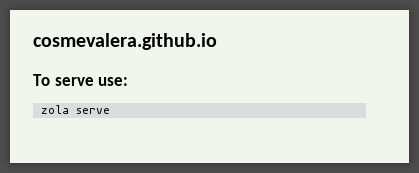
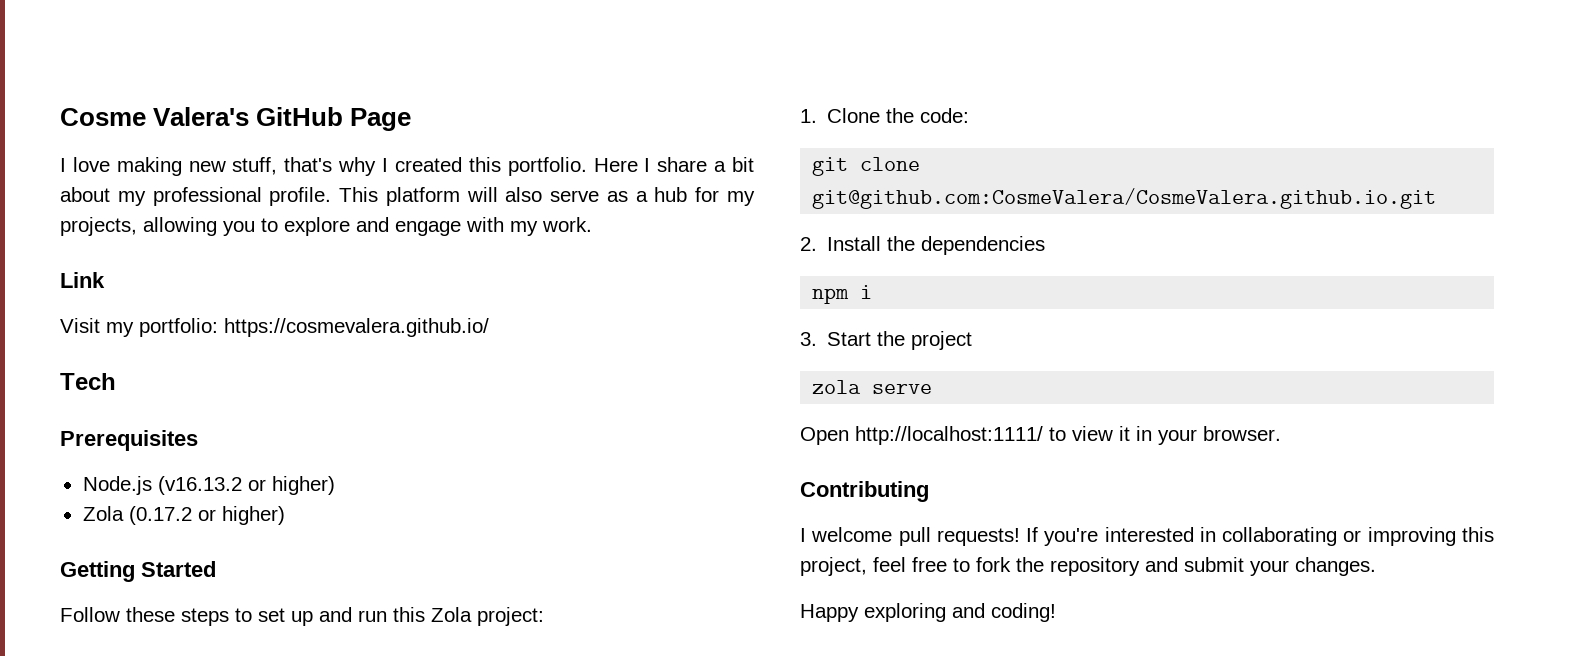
[33,33,217,50] [33,74,129,86] [40,105,110,114] cosmevalera.github.io // To serve use: // zola serve -> [60,107,412,131] [60,157,755,176] [60,187,755,206] [60,217,592,236] [60,272,105,288] [60,318,489,337] [60,373,116,390] [60,430,198,451] [82,476,335,495] [82,506,285,525] [60,561,216,582] [60,607,544,626] [800,108,970,123] [812,157,921,176] [812,188,1437,209] [800,236,1046,255] [812,285,873,304] [800,331,973,350] [812,380,933,394] [800,426,1281,445] [800,481,929,502] [800,527,1494,546] [800,557,1376,576] [800,603,1056,622] Cosme Valera's GitHub Page // I love making new stuff, that's why I created this portfolio. Here I share a bit about my professional profile. This platform will also serve as a hub for my projects, allowing you to explore and engage with my work. // Link // Visit my portfolio: https://cosmevalera.github.io/ // Tech // Prerequisites // Node.js (v16.13.2 or higher) // Zola (0.17.2 or higher) // Getting Started // Follow these steps to set up and run this Zola project: // 1. Clone the code: // git clone git@github.com:CosmeValera/CosmeValera.github.io.git // 2. Install the dependencies // npm i // 3. Start the project // zola serve // Open http://localhost:1111/ to view it in your browser. // Contributing // I welcome pull requests! If you're interested in collaborating or improving this project, feel free to fork the repository and submit your changes. // Happy exploring and coding!

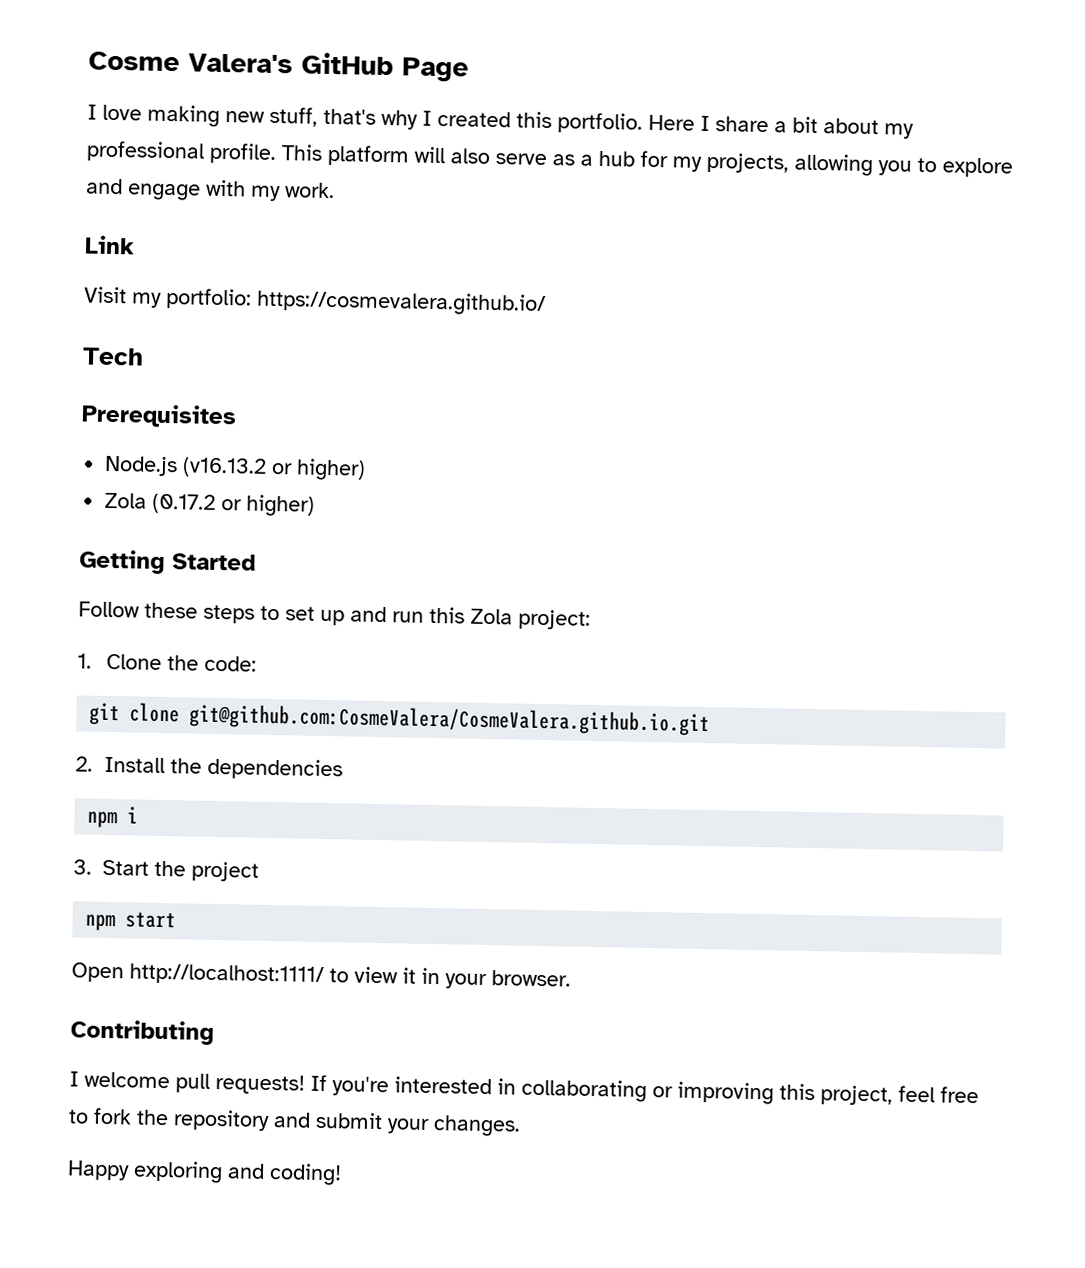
[812,380,933,394] zola serve -> [85,912,177,932] npm start

